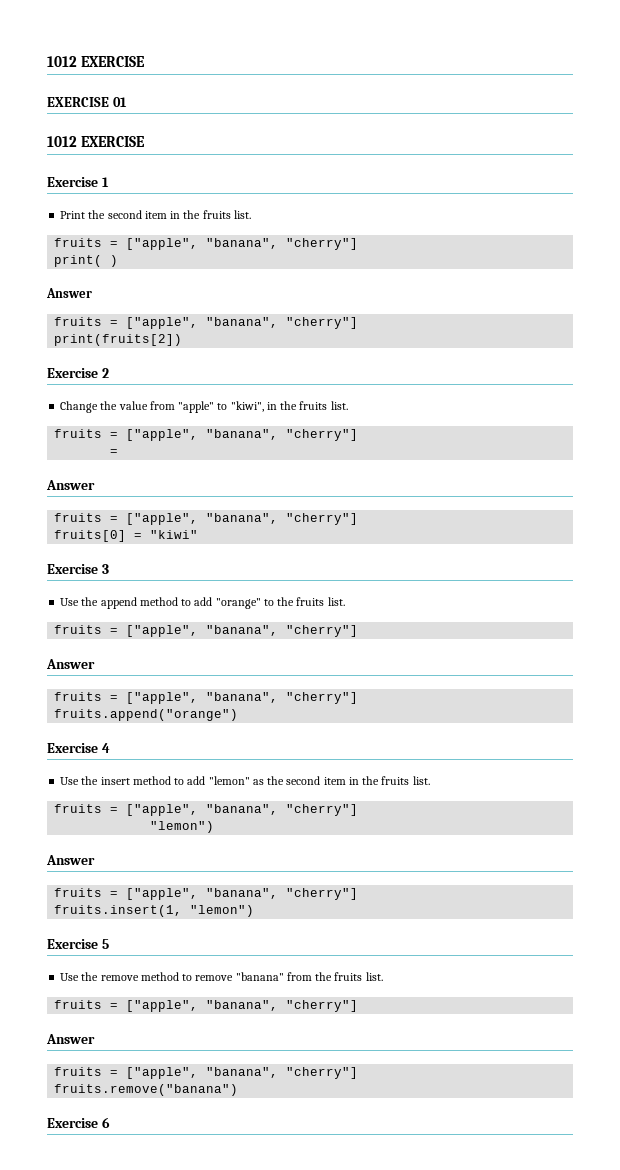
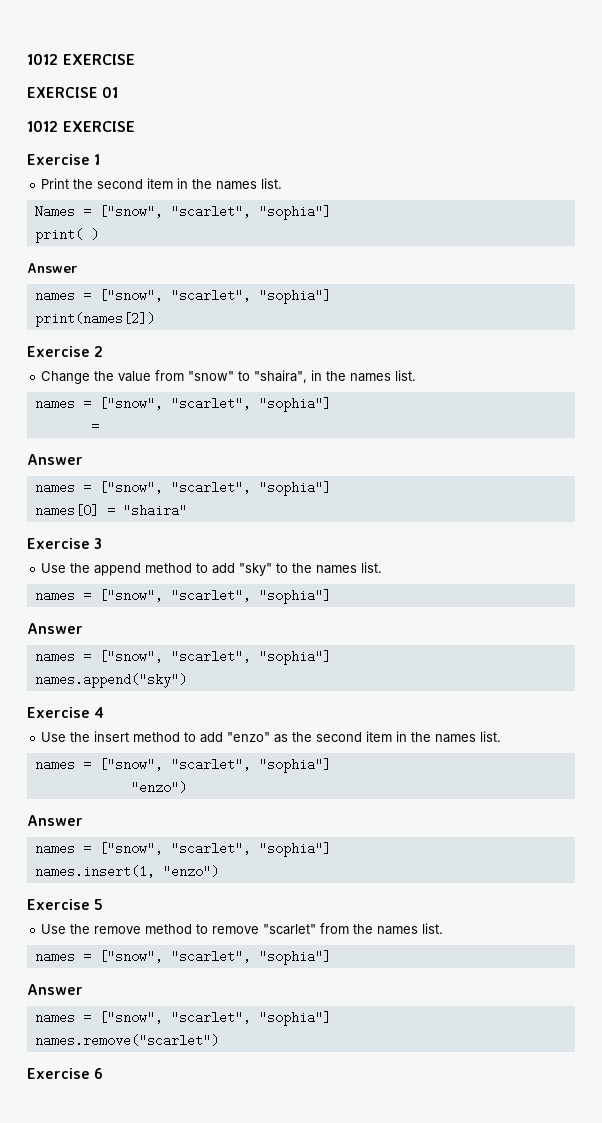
[202,210,251,219] [54,238,359,250] [54,255,119,267] [46,288,92,298] [54,317,359,329] [54,334,183,346] fruits list. // fruits = ["apple", "banana", "cherry"] // print( ) // Answer // fruits = ["apple", "banana", "cherry"] // print(fruits[2]) -> [216,178,283,190] [34,205,331,220] [34,228,99,243] [27,263,78,273] [34,289,331,304] [34,312,155,327] names list. // Names = ["snow", "scarlet", "sophia"] // print( ) // Answer // names = ["snow", "scarlet", "sophia"] // print(names[2])
[178,401,348,413] [54,429,359,441] [110,449,119,455] [46,480,95,490] [54,513,359,525] [54,530,199,542] "apple" to "kiwi", in the fruits list. // fruits = ["apple", "banana", "cherry"] // = // Answer // fruits = ["apple", "banana", "cherry"] // fruits[0] = "kiwi" -> [188,370,417,383] [34,397,331,412] [90,420,99,433] [27,454,83,465] [34,481,331,496] [34,504,187,517] "snow" to "shaira", in the names list. // names = ["snow", "scarlet", "sophia"] // = // Answer // names = ["snow", "scarlet", "sophia"] // names[0] = "shaira"
[215,598,261,609] "orange" -> [239,563,273,576] "sky"
[296,597,345,606] [54,625,359,637] [46,659,95,669] [54,692,359,704] [54,709,239,721] fruits list. // fruits = ["apple", "banana", "cherry"] // Answer // fruits = ["apple", "banana", "cherry"] // fruits.append("orange") -> [316,562,383,574] [34,589,331,604] [27,623,83,634] [34,650,331,665] [34,673,187,688] names list. // names = ["snow", "scarlet", "sophia"] // Answer // names = ["snow", "scarlet", "sophia"] // names.append("sky")
[208,776,250,785] "lemon" -> [227,732,271,742] "enzo"
[381,776,430,785] [54,804,359,816] [150,821,215,833] [46,855,95,865] [54,888,359,900] [54,905,255,917] fruits list. // fruits = ["apple", "banana", "cherry"] // "lemon") // Answer // fruits = ["apple", "banana", "cherry"] // fruits.insert(1, "lemon") -> [435,731,502,743] [34,758,331,773] [130,781,187,794] [27,815,83,826] [34,842,331,857] [34,865,219,878] names list. // names = ["snow", "scarlet", "sophia"] // "enzo") // Answer // names = ["snow", "scarlet", "sophia"] // names.insert(1, "enzo")
[235,972,284,981] "banana" -> [263,924,317,935] "scarlet"
[334,972,383,981] [54,1000,359,1012] [46,1034,95,1044] [54,1067,359,1079] [54,1084,239,1096] fruits list. // fruits = ["apple", "banana", "cherry"] // Answer // fruits = ["apple", "banana", "cherry"] // fruits.remove("banana") -> [377,923,444,935] [34,950,331,965] [27,984,83,995] [34,1011,331,1026] [34,1034,219,1047] names list. // names = ["snow", "scarlet", "sophia"] // Answer // names = ["snow", "scarlet", "sophia"] // names.remove("scarlet")

